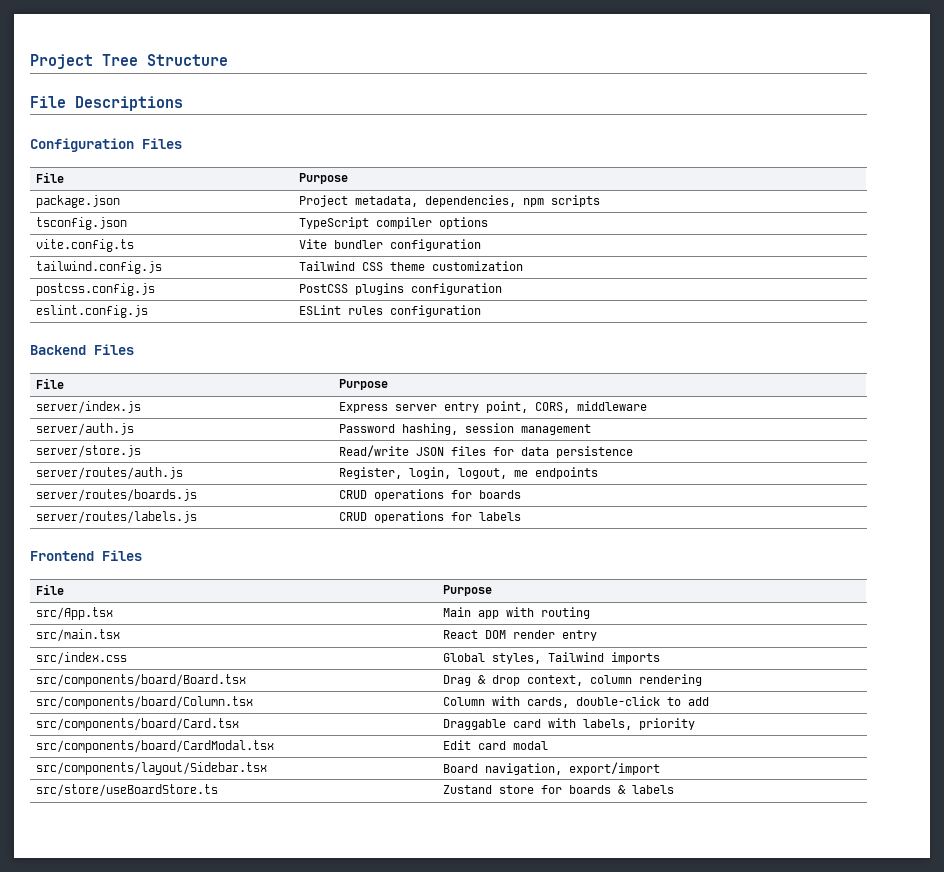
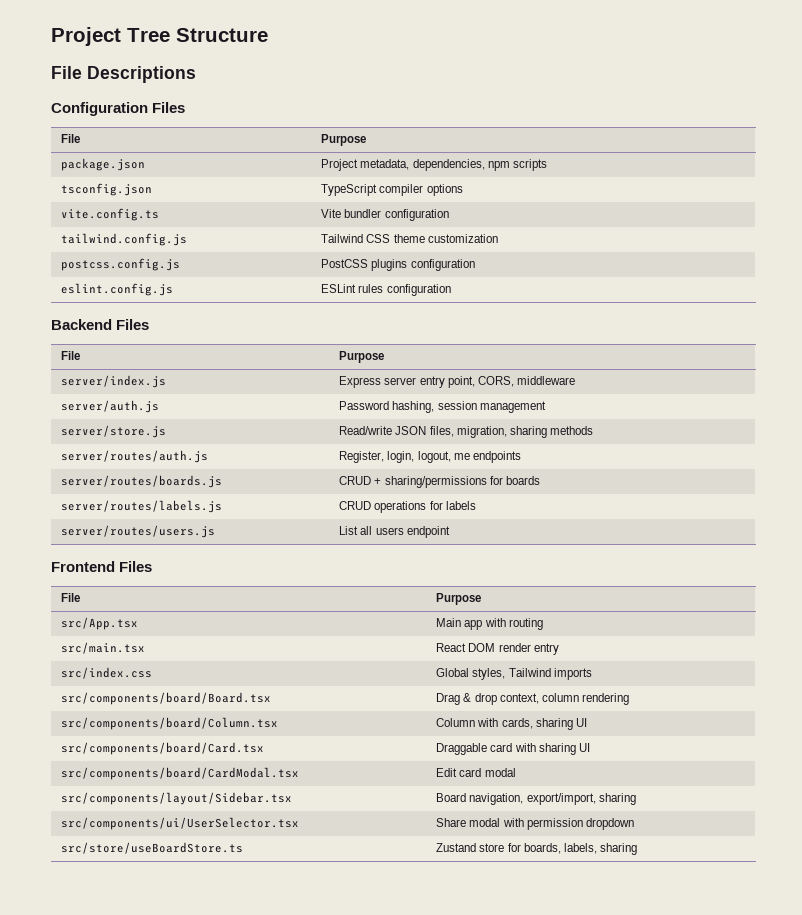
[451,446,634,458] files for data persistence -> [429,426,593,438] files, migration, sharing methods
[374,489,445,501] operations -> [374,476,487,488] + sharing/permissions
(522, 516) none -> [61,525,216,538] [339,526,450,538] // server/routes/users.js | List all users endpoint
[576,696,710,706] double-click to add -> [535,718,587,730] sharing UI
[583,718,696,730] labels, priority -> [538,743,590,755] sharing UI
[569,762,661,775] export/import -> [526,793,636,805] [61,817,300,830] [436,818,634,830] export/import, sharing // src/components/ui/UserSelector.tsx | Share modal with permission dropdown
[569,785,675,794] boards & labels -> [523,843,637,855] boards, labels, sharing

